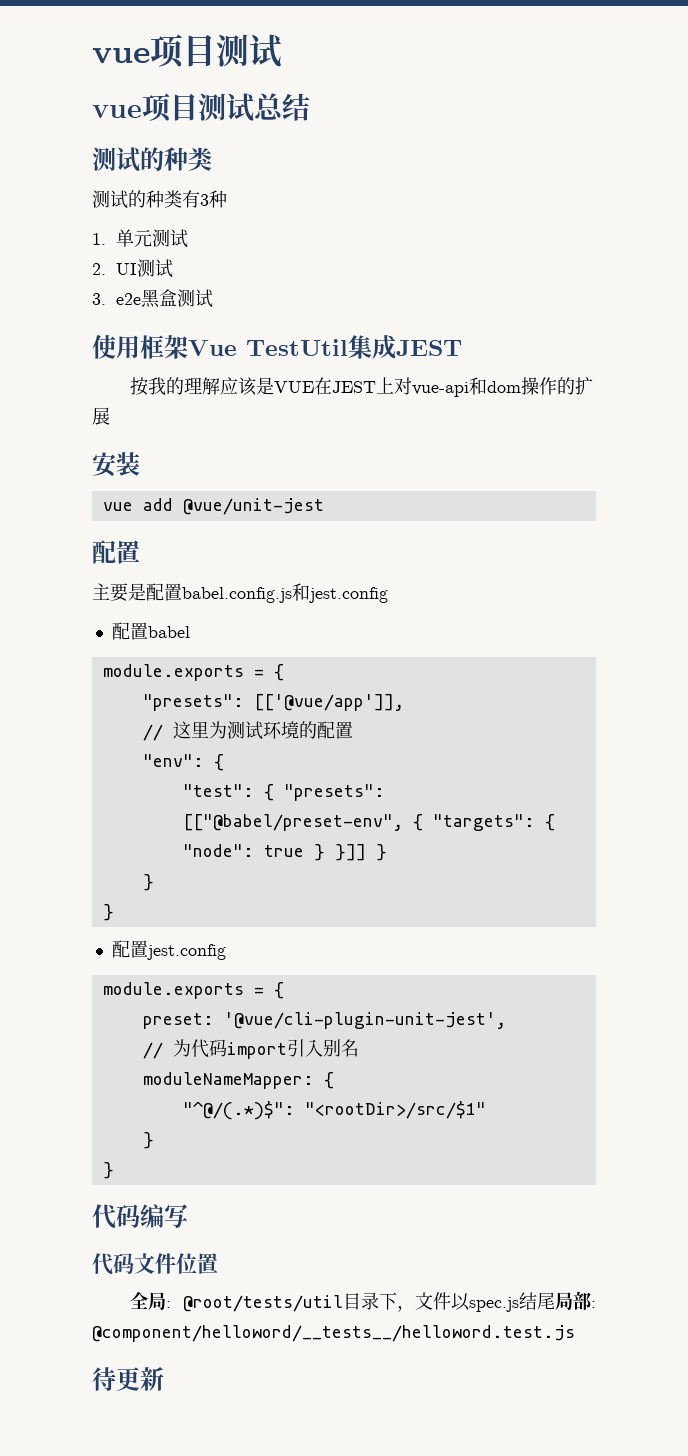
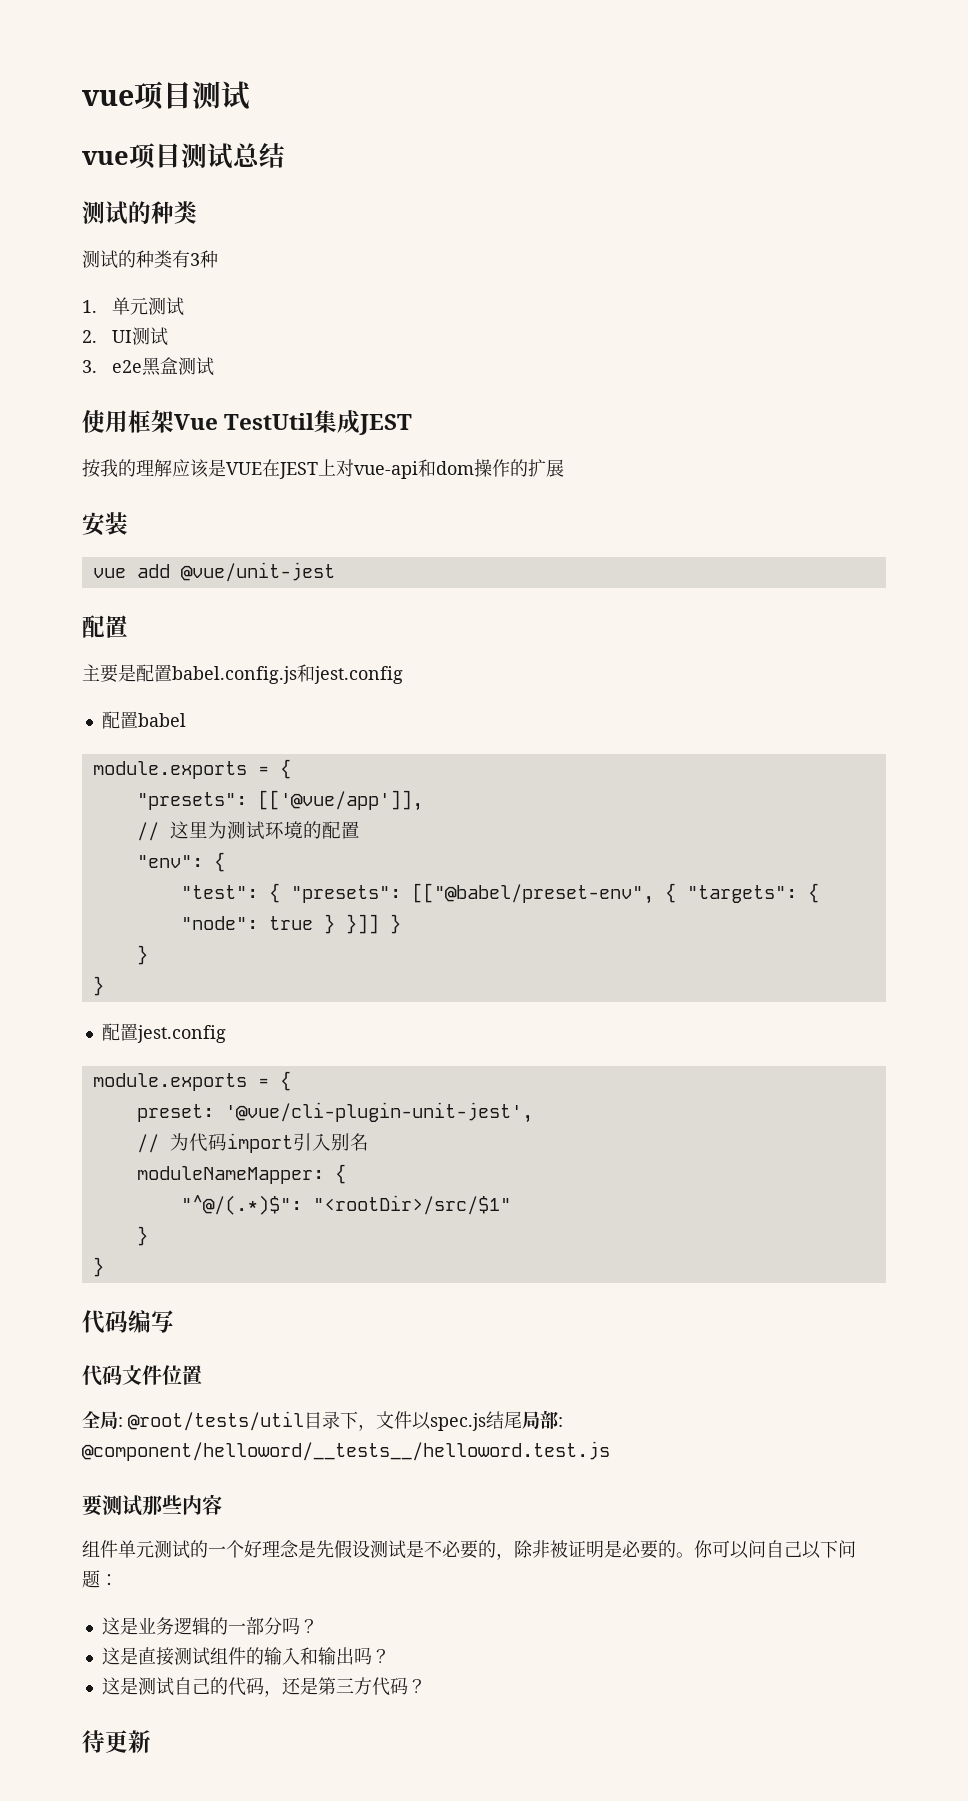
(575, 1333) none -> [82,1494,222,1516] [82,1540,856,1560] [82,1570,118,1588] [101,1617,318,1635] [101,1647,390,1666] [101,1677,426,1697] // 要测试那些内容 // 组件单元测试的一个好理念是先假设测试是不必要的，除非被证明是必要的。你可以问自己以下问题： // 这是业务逻辑的一部分吗？ // 这是直接测试组件的输入和输出吗？ // 这是测试自己的代码，还是第三方代码？

